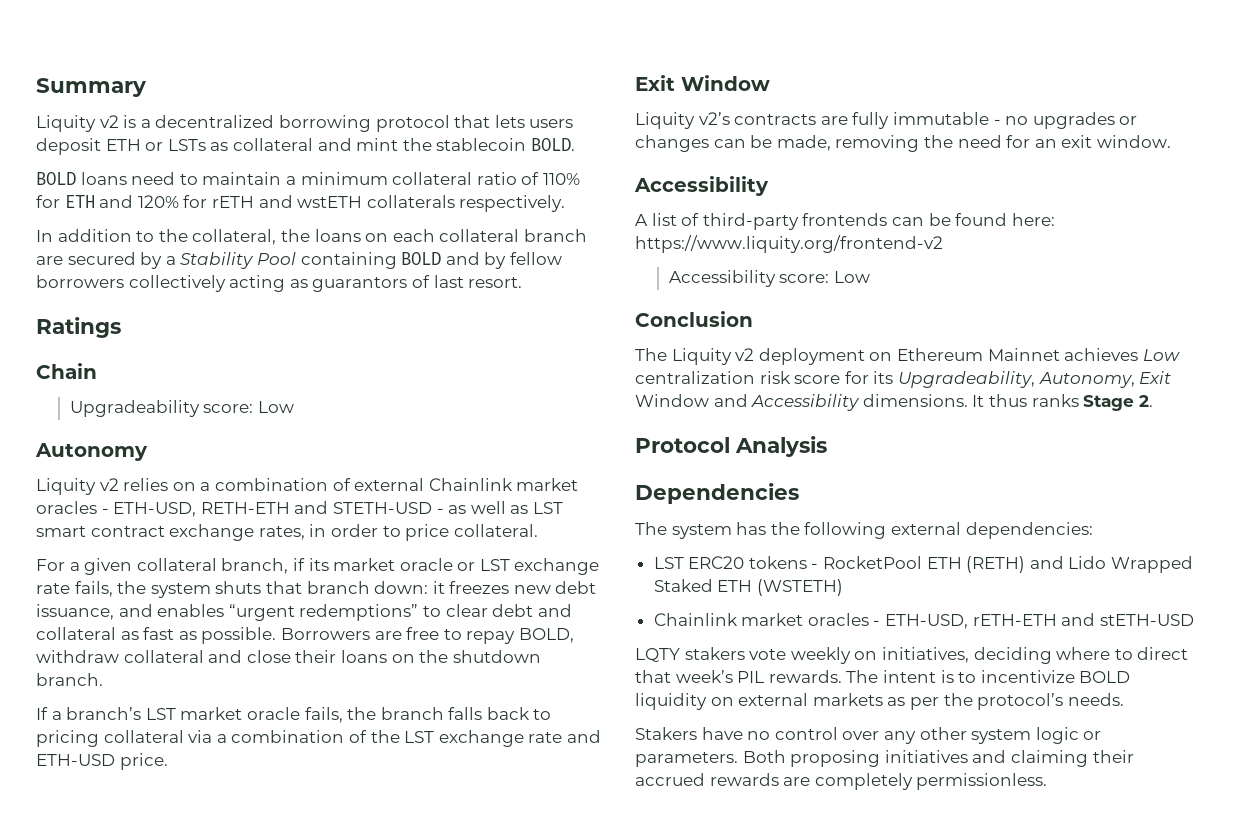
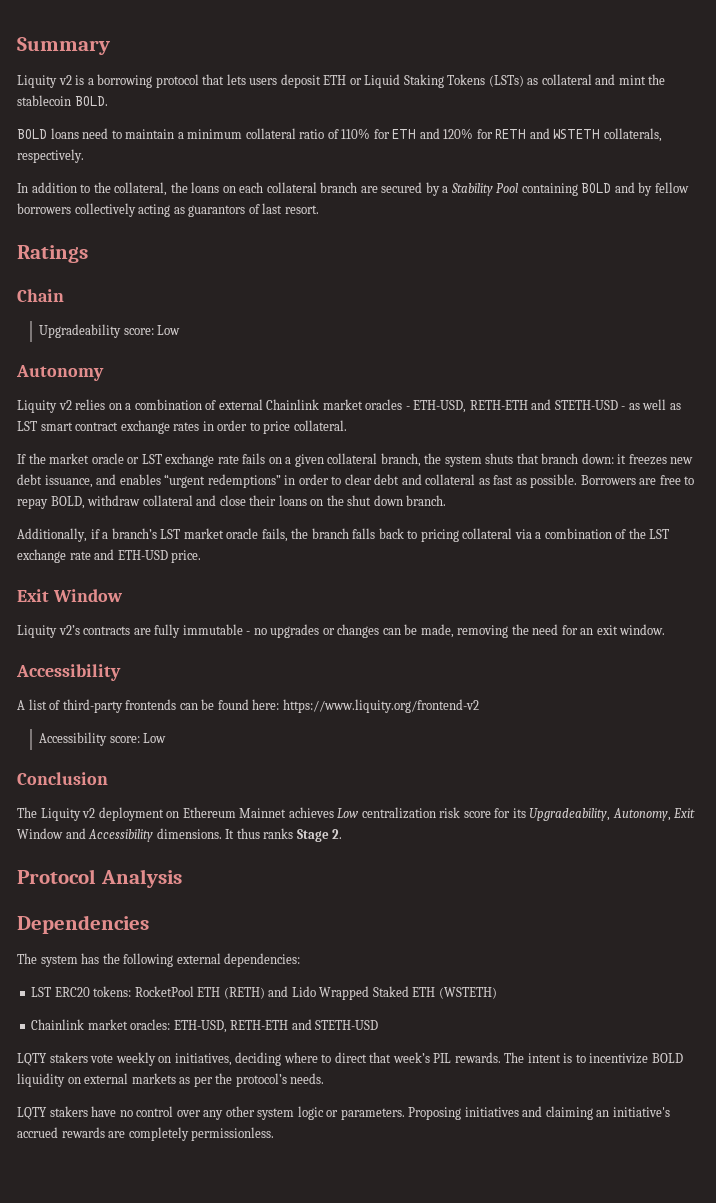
[155,115,275,128] decentralized -> (94, 81) none
[167,139,206,151] LSTs -> [364,74,524,88] Liquid Staking Tokens (LSTs)
[211,195,455,208] rETH and wstETH collaterals -> [495,128,662,142] RETH and WSTETH collaterals,
[258,526,305,540] rates, -> [173,422,200,431] rates
[36,558,329,575] For a given collateral branch, if its -> [17,453,46,464] If the
[74,581,113,597] fails, -> [242,453,421,467] fails on a given collateral branch,
(419, 612) none -> [284,474,329,485] in order
[452,650,541,663] shutdown -> [347,495,403,506] shut down
[36,707,48,720] If -> [17,528,100,542] Additionally, if
[748,556,819,569] tokens - -> [93,986,132,997] tokens:
[807,613,1194,629] oracles - ETH-USD, rETH-ETH and stETH-USD -> [130,1019,379,1033] oracles: ETH-USD, RETH-ETH and STETH-USD
[635,727,697,740] Stakers -> [17,1106,88,1120] LQTY stakers
[742,750,881,767] Both proposing -> [408,1107,462,1120] Proposing
[1092,750,1134,763] their -> [596,1107,670,1117] an initiative's

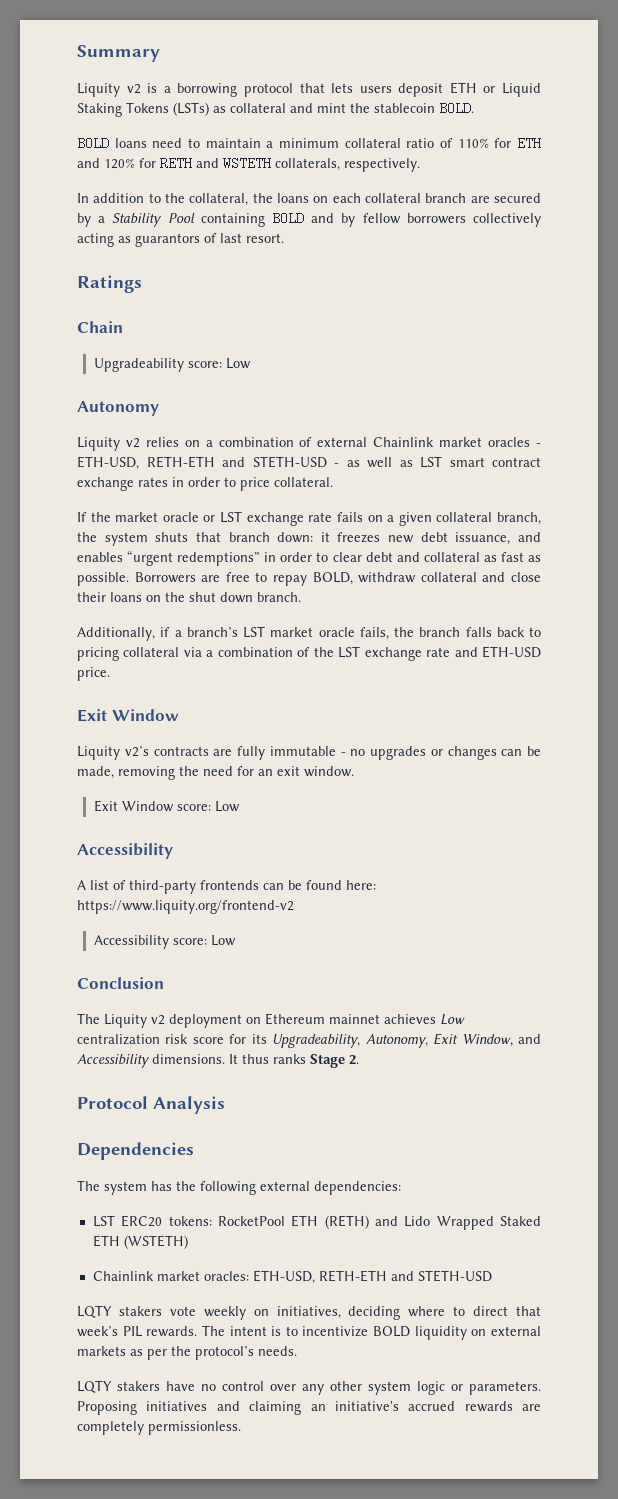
(666, 629) none -> [93,800,240,812] // Exit Window score: Low
[239,808,287,818] Mainnet -> [329,1014,380,1024] mainnet
[17,828,63,839] Window -> [461,1034,513,1047] Window,

